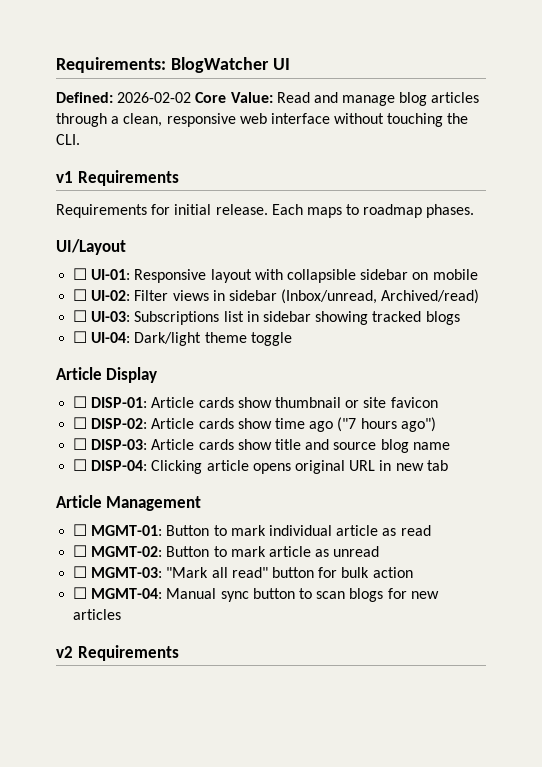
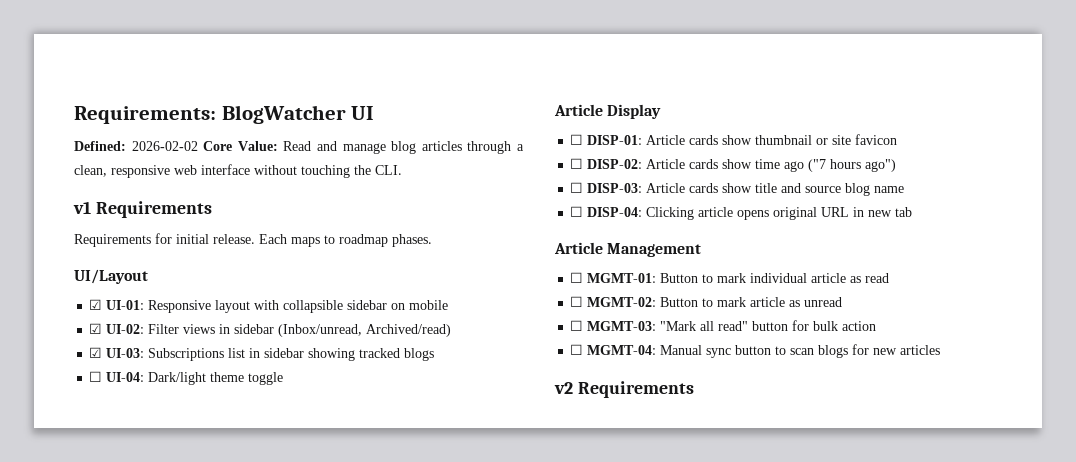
[73,268,88,280] ☐ -> [89,299,103,310] ☑
[73,289,88,301] ☐ -> [89,323,103,334] ☑
[73,310,88,322] ☐ -> [89,347,103,358] ☑

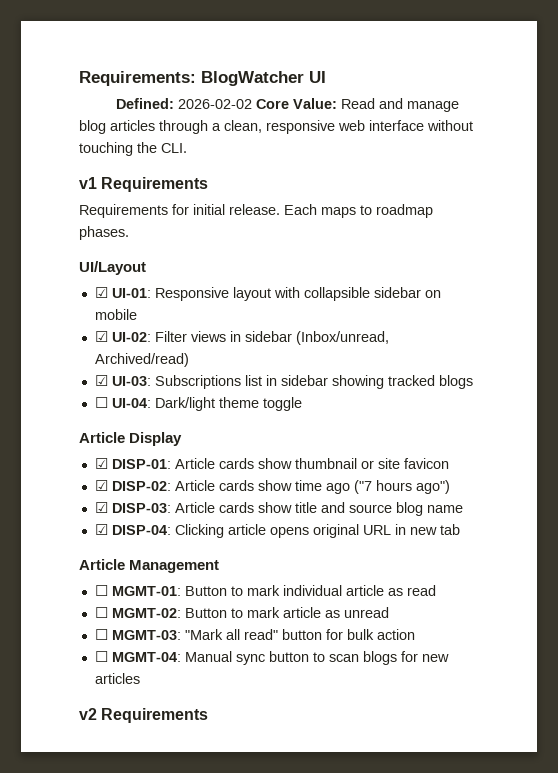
[570,134,584,145] ☐ -> [94,458,108,469] ☑
[570,158,584,169] ☐ -> [94,480,108,491] ☑
[570,182,584,193] ☐ -> [94,502,108,513] ☑
[570,206,584,217] ☐ -> [94,524,108,535] ☑

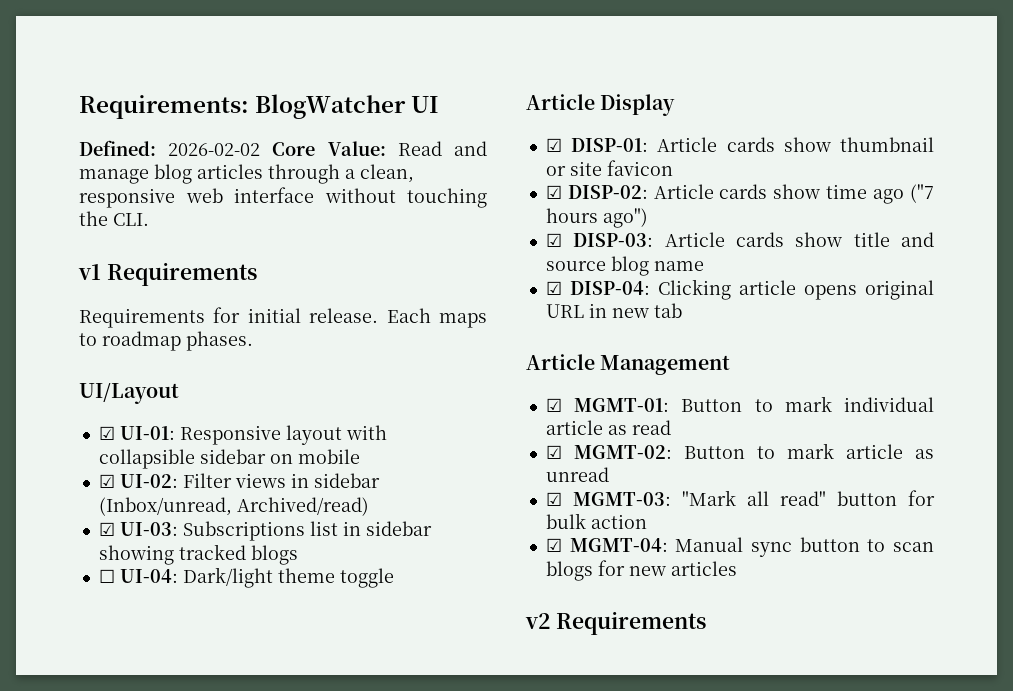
[94,585,108,596] ☐ -> [545,398,562,412] ☑
[94,607,108,618] ☐ -> [545,445,562,459] ☑
[94,629,108,640] ☐ -> [545,492,562,506] ☑
[94,651,108,662] ☐ -> [545,538,562,552] ☑

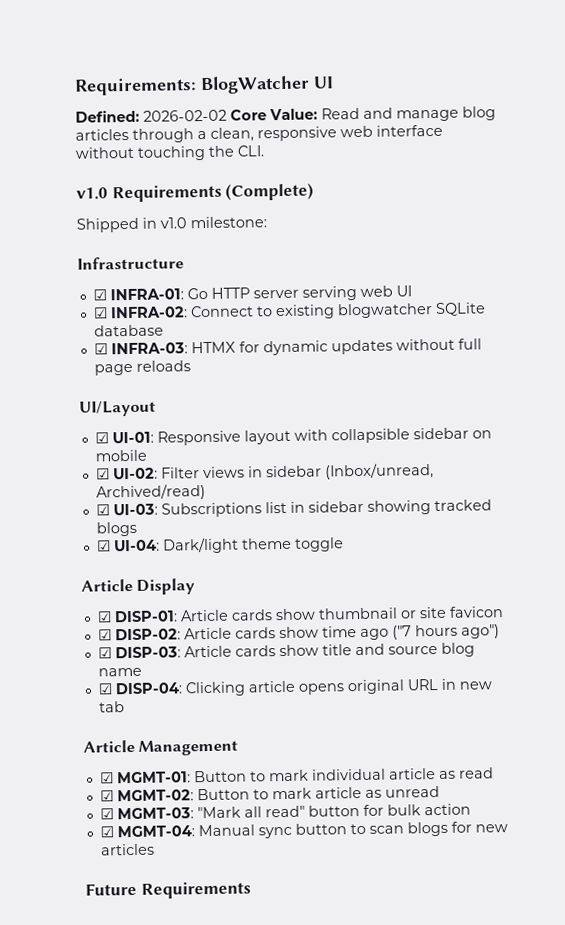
[78,262,257,286] [79,307,487,328] [79,331,253,351] v1 Requirements // Requirements for initial release. Each maps to roadmap phases. -> [76,182,315,203] [76,216,267,233] [77,256,184,270] [92,285,412,301] [92,302,486,320] [93,324,164,337] [93,338,482,356] [93,360,191,376] v1.0 Requirements (Complete) // Shipped in v1.0 milestone: // Infrastructure // ☑ INFRA-01: Go HTTP server serving web UI // ☑ INFRA-02: Connect to existing blogwatcher SQLite database // ☑ INFRA-03: HTMX for dynamic updates without full page reloads
[98,569,115,583] ☐ -> [96,540,111,552] ☑
[525,613,550,629] v2 -> [85,882,137,896] Future

